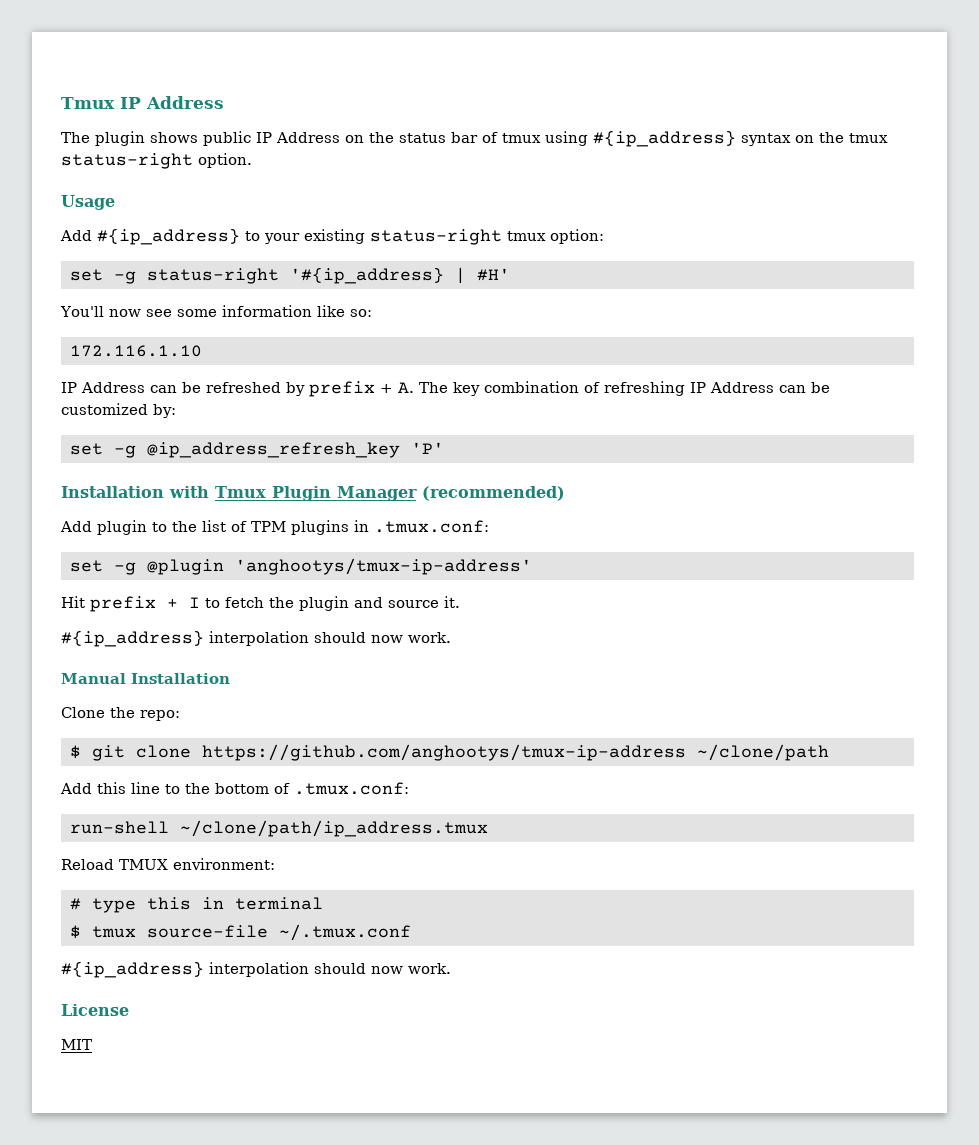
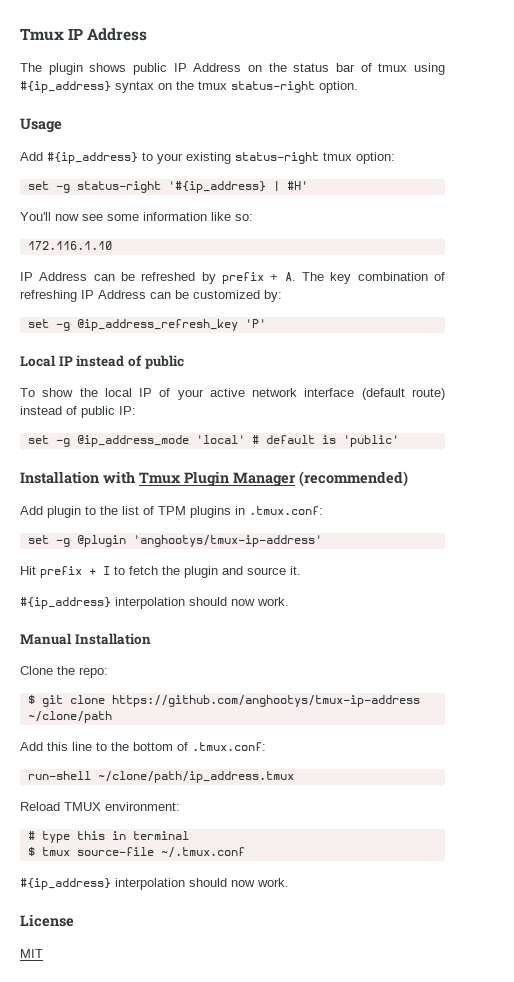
(444, 448) none -> [20,355,184,369] [20,388,445,400] [20,406,136,418] [27,435,399,447] // Local IP instead of public // To show the local IP of your active network interface (default route) instead of public IP: // set -g @ip_address_mode 'local' # default is 'public'

